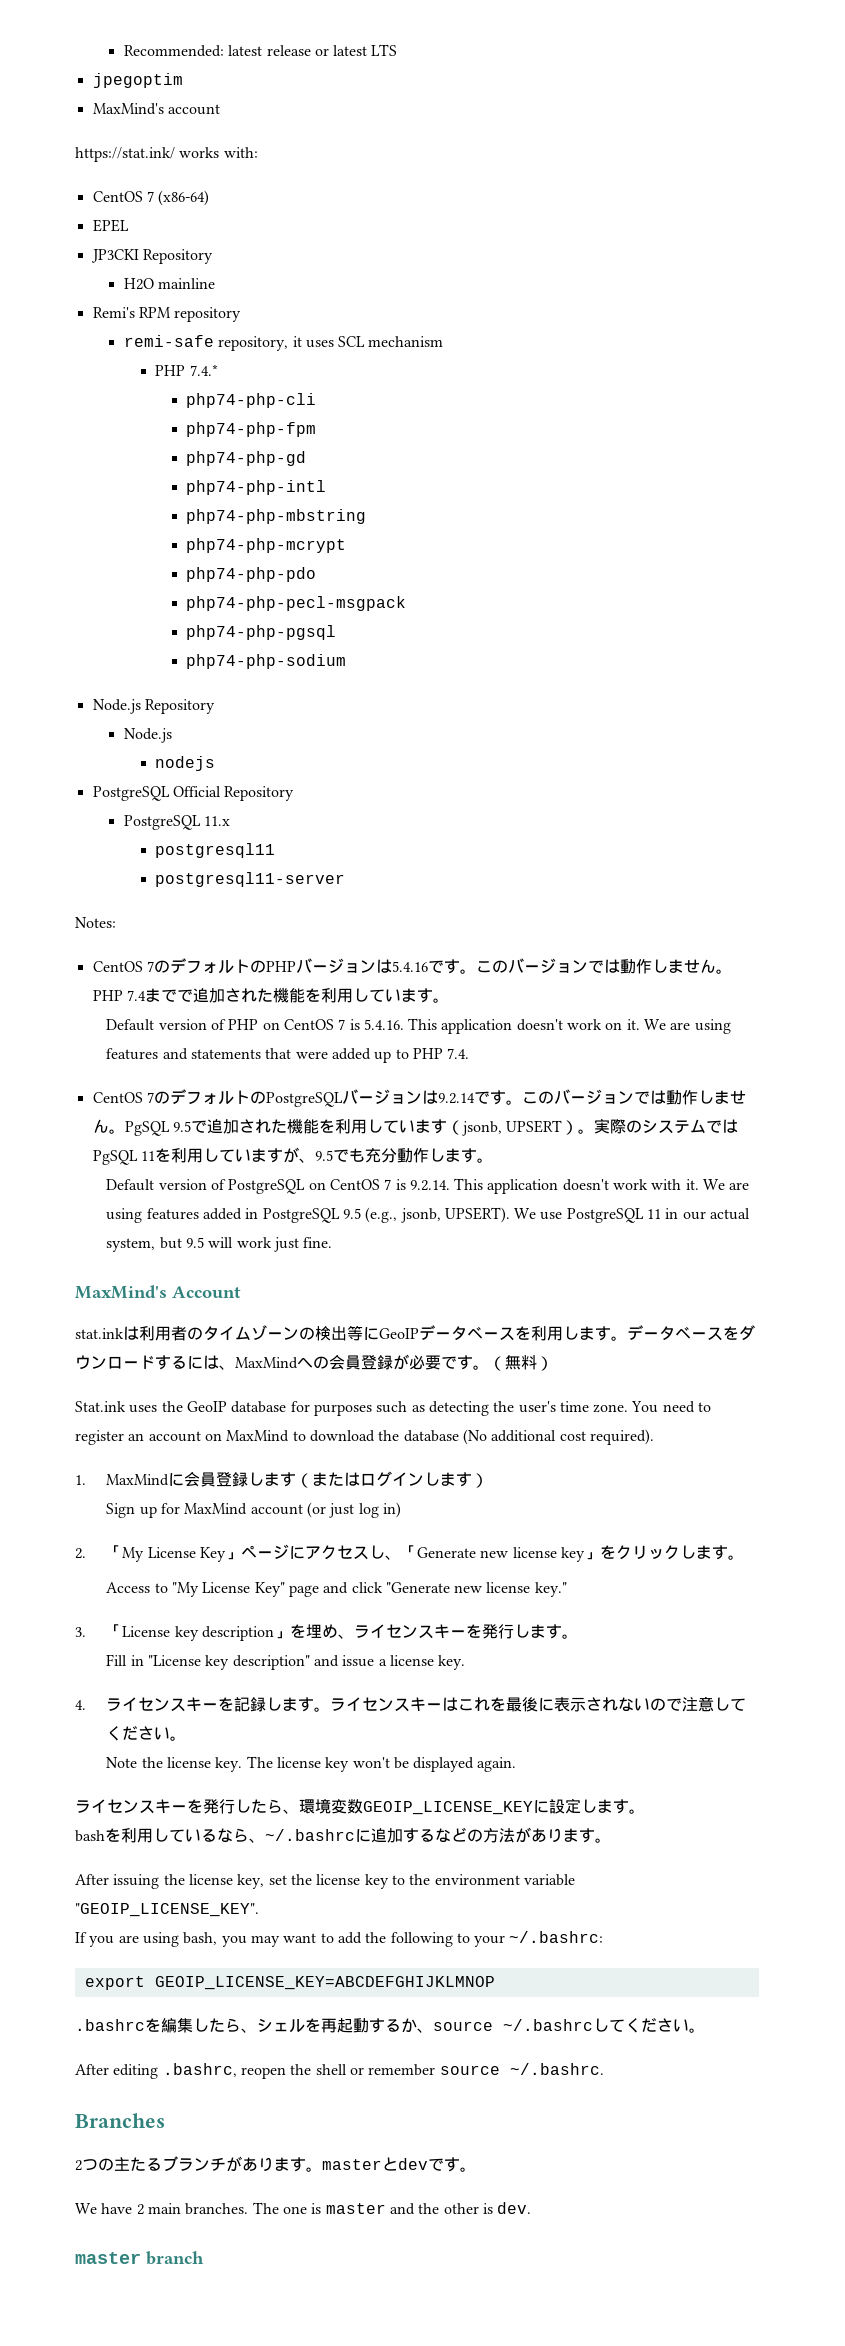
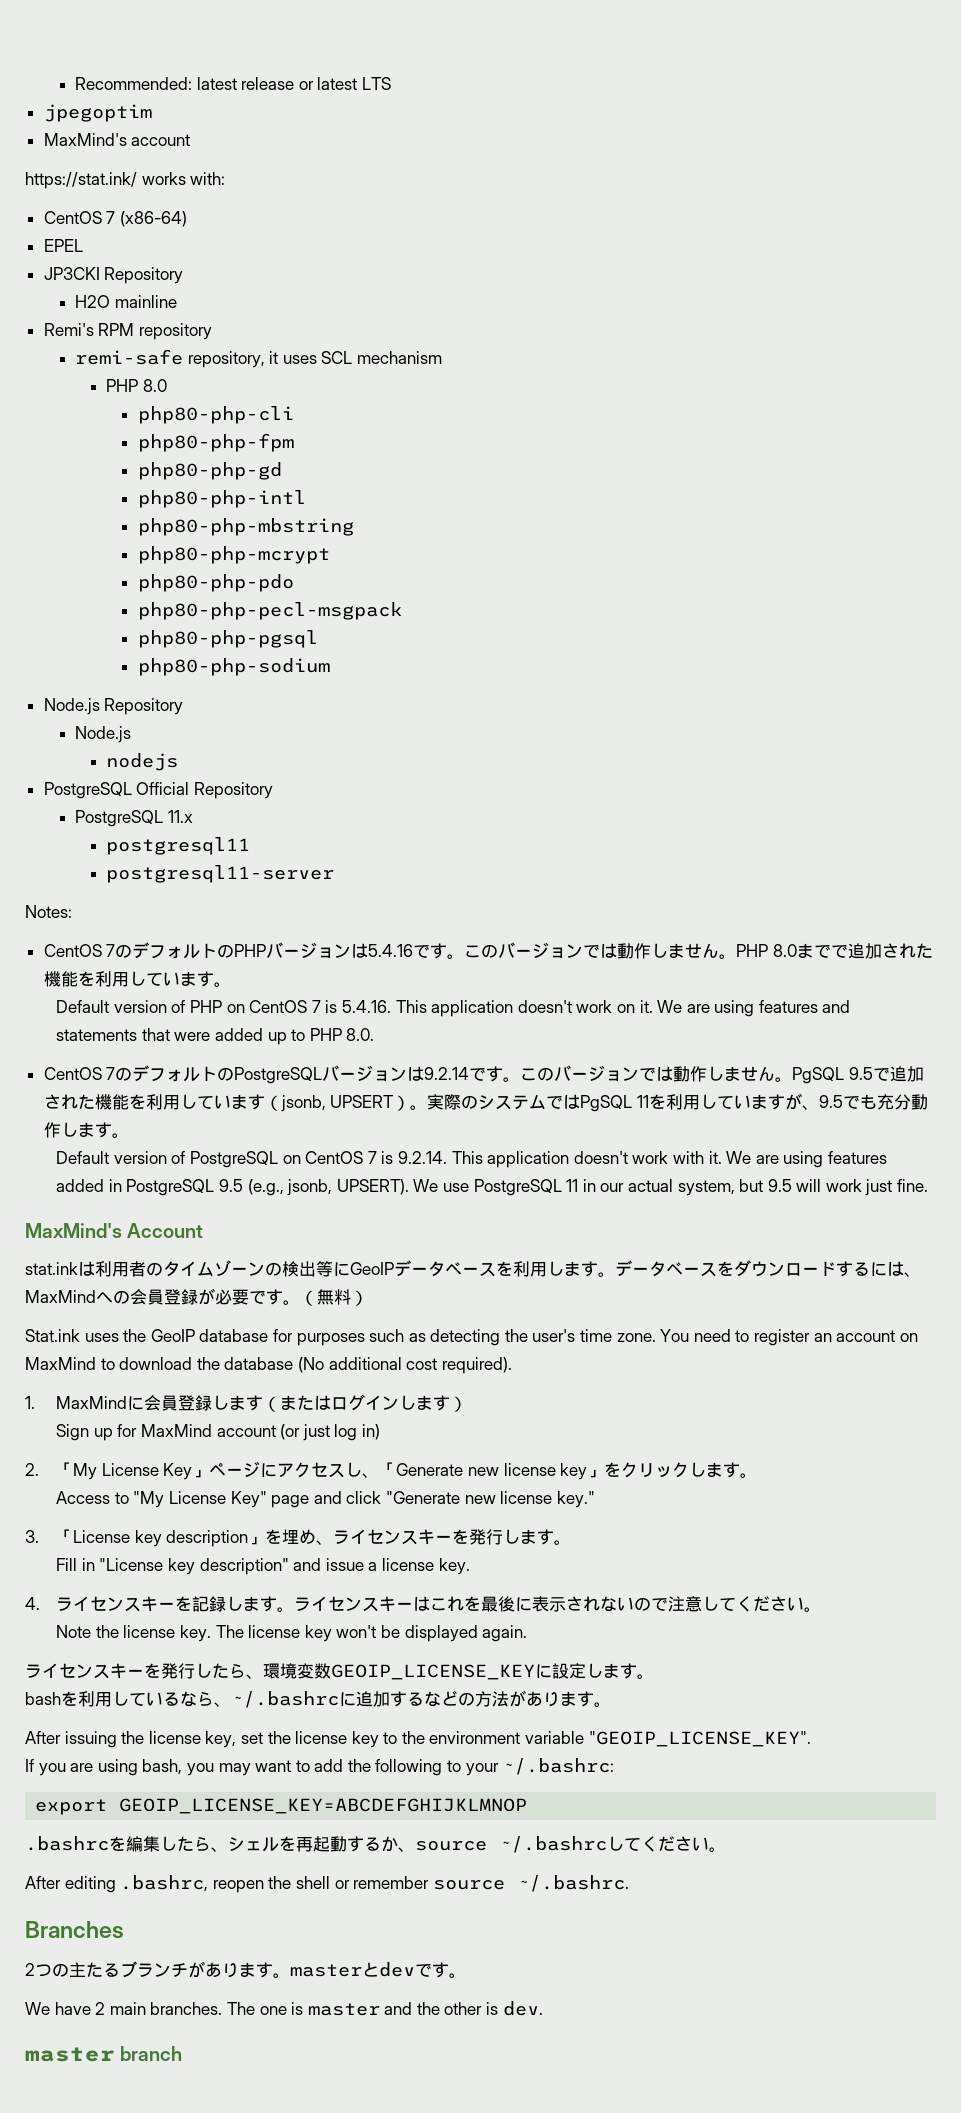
[189,364,218,376] [186,393,317,408] [186,422,317,437] [186,451,307,466] [186,480,327,495] [186,509,367,524] [186,538,347,553] [186,567,317,582] [186,596,407,611] [186,625,337,640] [186,654,347,669] 7.4.* // php74-php-cli // php74-php-fpm // php74-php-gd // php74-php-intl // php74-php-mbstring // php74-php-mcrypt // php74-php-pdo // php74-php-pecl-msgpack // php74-php-pgsql // php74-php-sodium -> [142,379,167,392] [137,406,294,424] [137,433,294,452] [137,462,282,480] [137,490,306,508] [137,518,354,536] [137,546,330,564] [137,574,294,592] [137,602,402,620] [137,630,318,648] [137,658,330,676] 8.0 // php80-php-cli // php80-php-fpm // php80-php-gd // php80-php-intl // php80-php-mbstring // php80-php-mcrypt // php80-php-pdo // php80-php-pecl-msgpack // php80-php-pgsql // php80-php-sodium
[126,990,146,1001] 7.4 -> [772,944,797,957] 8.0
[447,1048,470,1059] 7.4. -> [346,1028,375,1041] 8.0.

